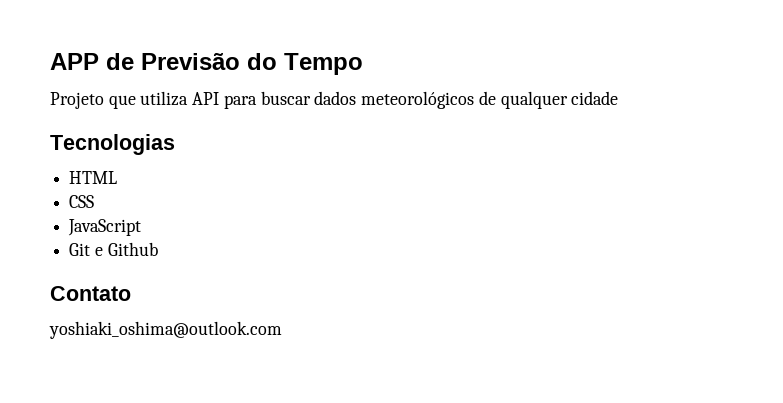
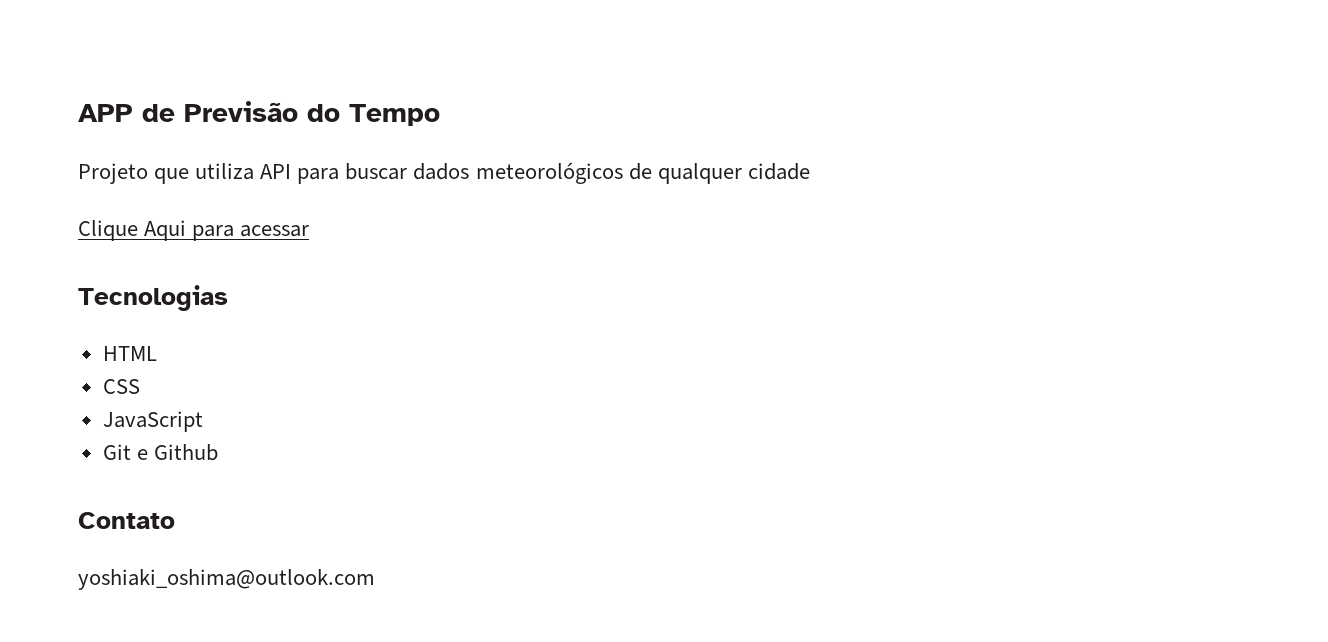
(619, 98) none -> [78,220,310,241] // Clique Aqui para acessar

